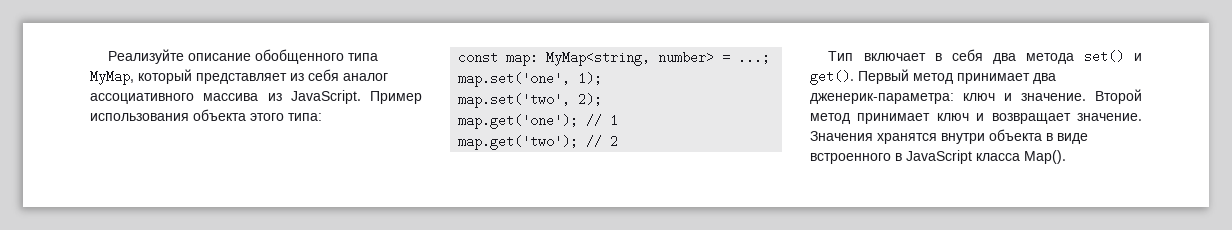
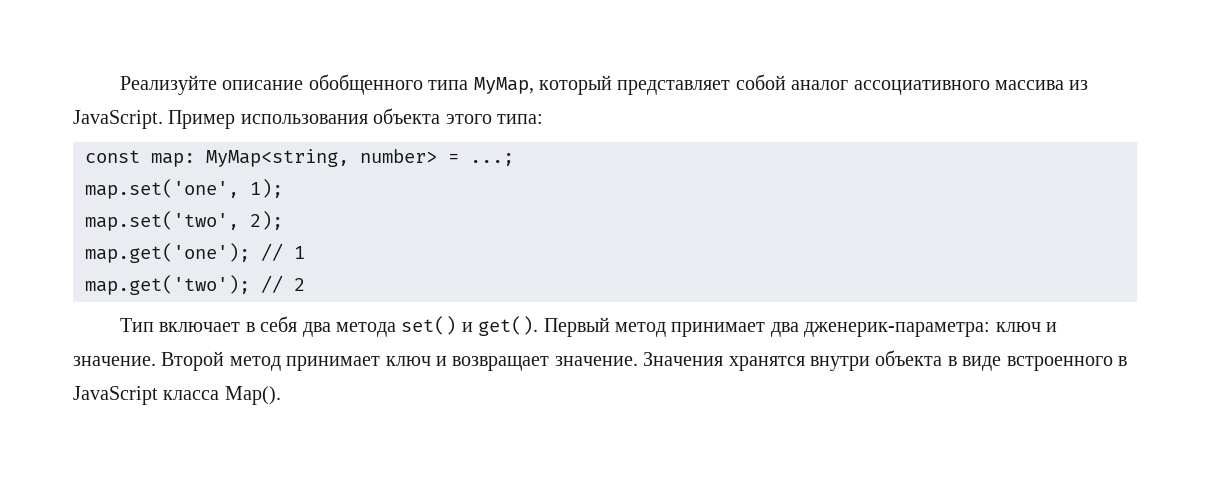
[290,69,339,81] из себя -> [735,74,786,90] собой

